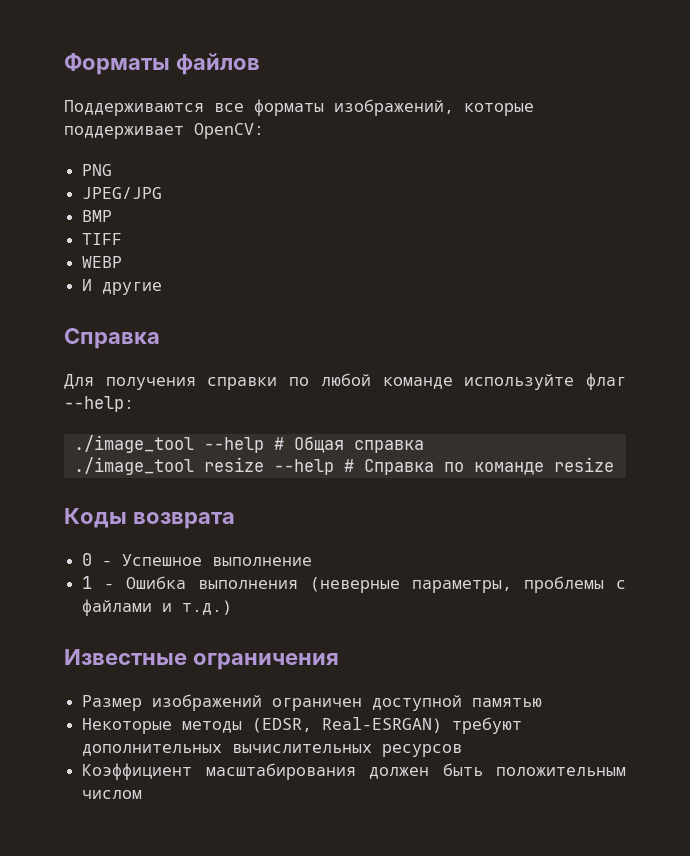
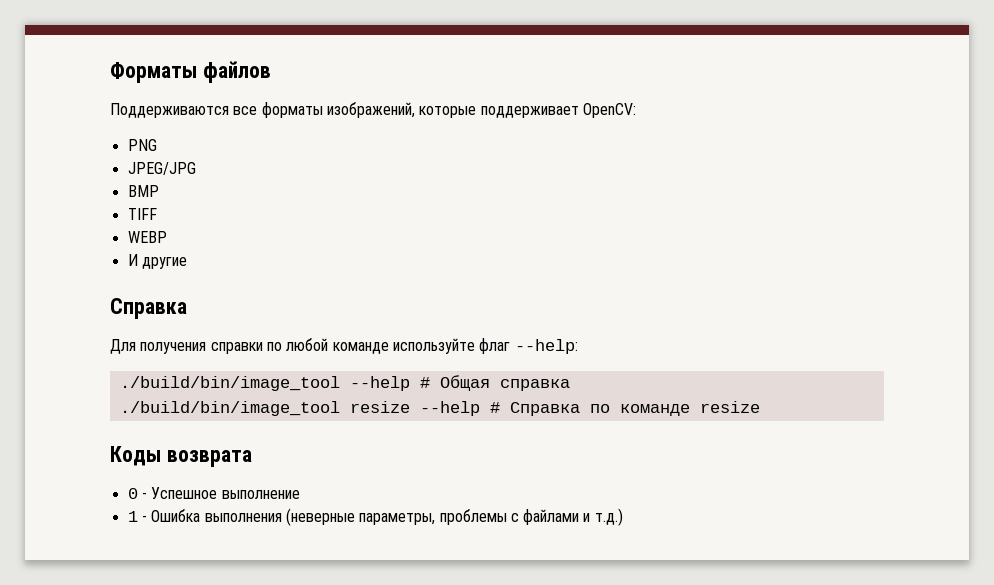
[73,435,194,453] ./image_tool -> [119,376,340,391] ./build/bin/image_tool
[73,457,194,475] ./image_tool -> [119,401,340,416] ./build/bin/image_tool
[64,649,339,670] [82,694,543,711] [82,717,523,734] [82,744,463,757] [82,763,626,780] [82,790,143,799] // Известные ограничения // Размер изображений ограничен доступной памятью // Некоторые методы (EDSR, Real-ESRGAN) требуют дополнительных вычислительных ресурсов // Коэффициент масштабирования должен быть положительным числом -> (623, 517) none

